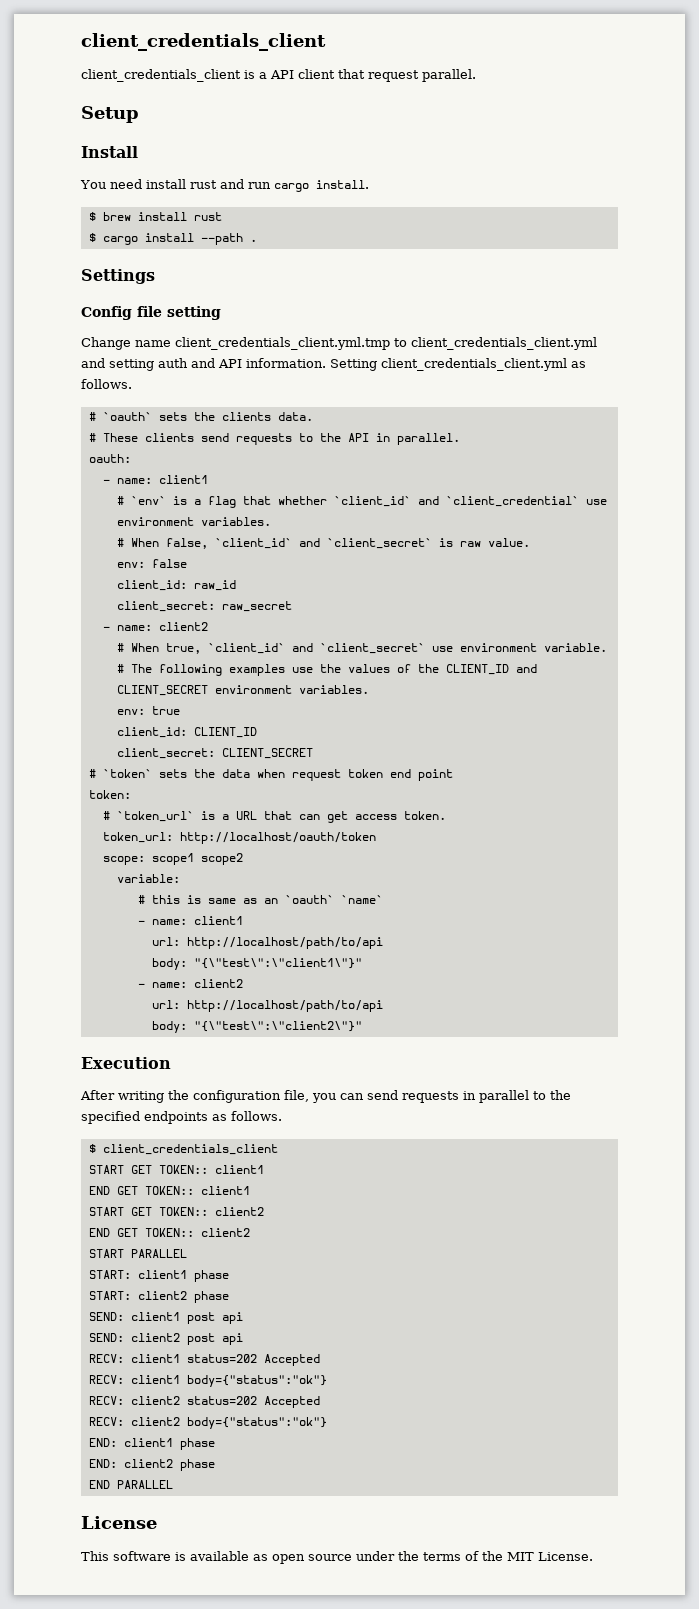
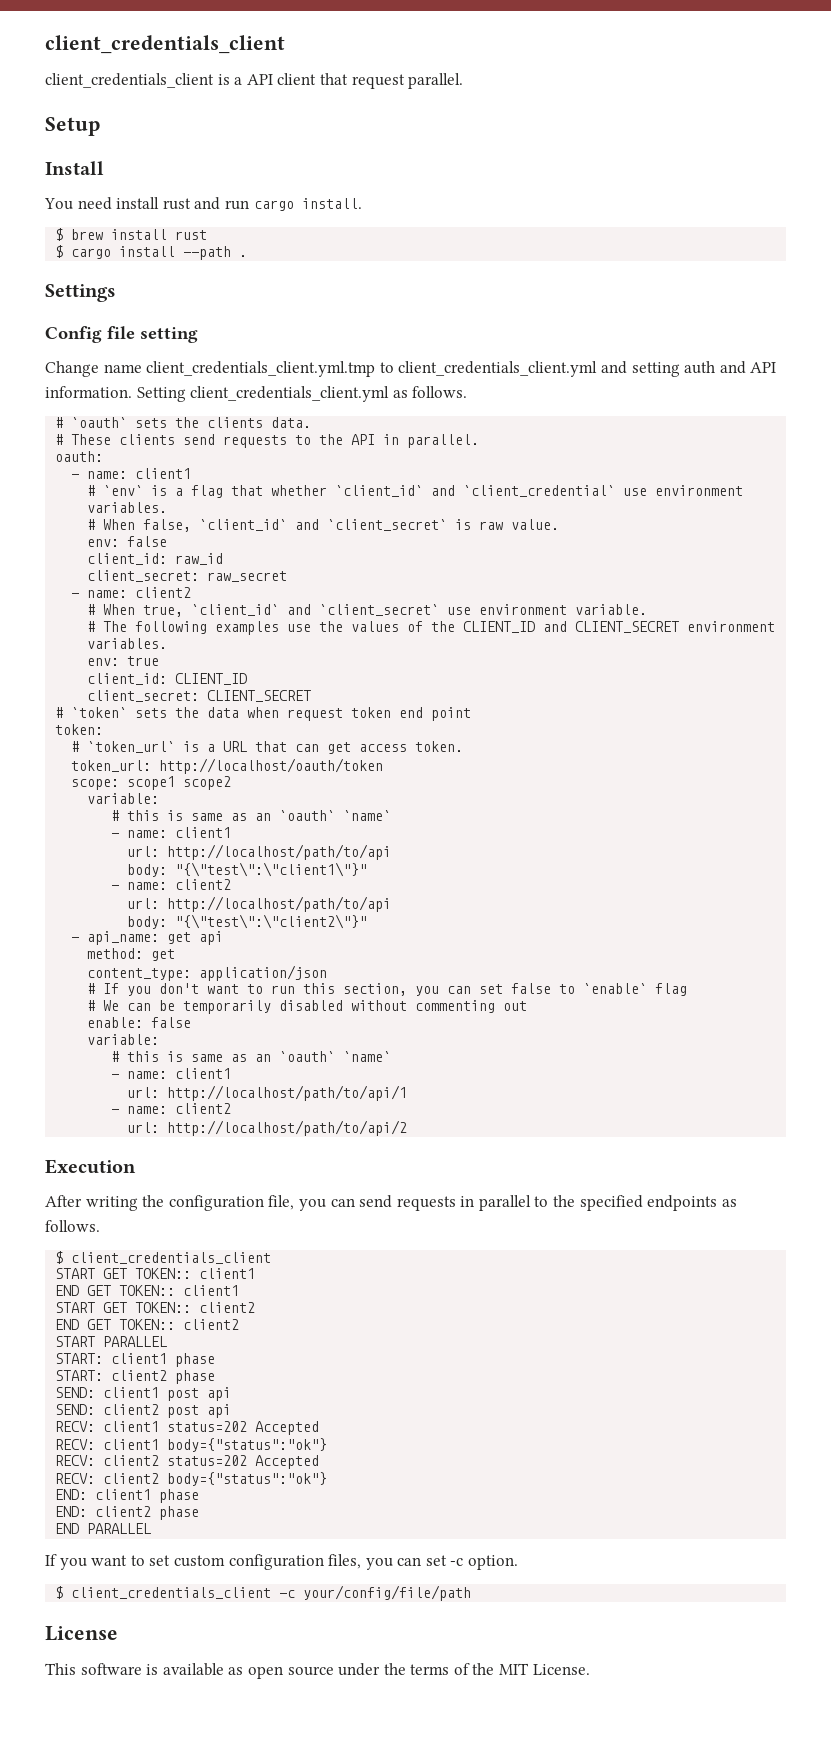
(362, 1026) none -> [71,931,224,945] [87,948,176,961] [87,965,328,981] [87,983,688,996] [87,1000,528,1014] [87,1017,192,1028] [87,1034,160,1045] [111,1051,392,1062] [111,1068,232,1079] [127,1085,408,1101] [111,1103,232,1114] [127,1120,408,1136] // - api_name: get api // method: get // content_type: application/json // # If you don't want to run this section, you can set false to `enable` flag // # We can be temporarily disabled without commenting out // enable: false // variable: // # this is same as an `oauth` `name` // - name: client1 // url: http://localhost/path/to/api/1 // - name: client2 // url: http://localhost/path/to/api/2
(173, 1484) none -> [45,1554,519,1570] [55,1585,472,1601] // If you want to set custom configuration files, you can set -c option. // $ client_credentials_client -c your/config/file/path

